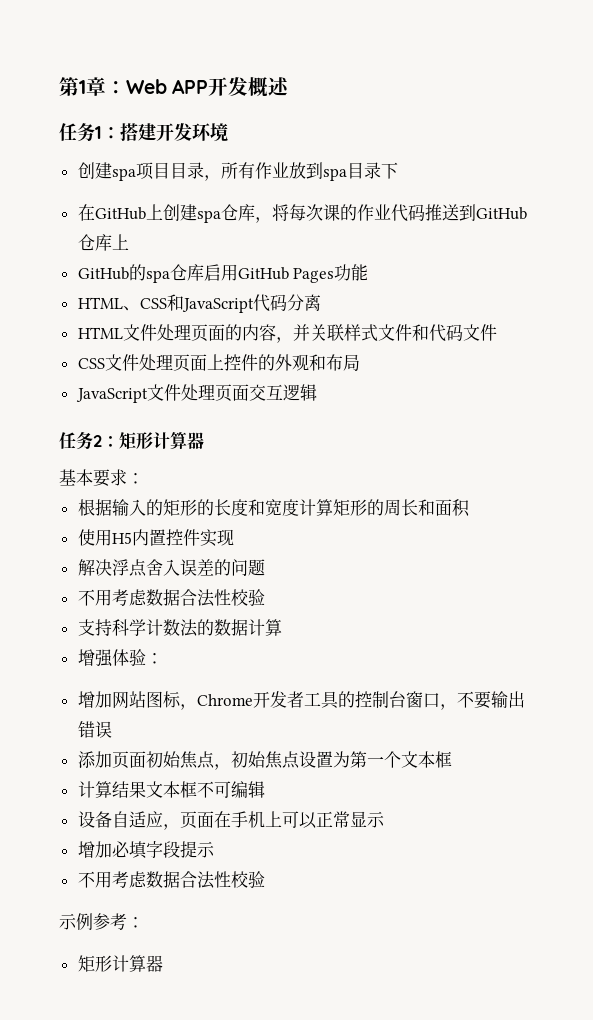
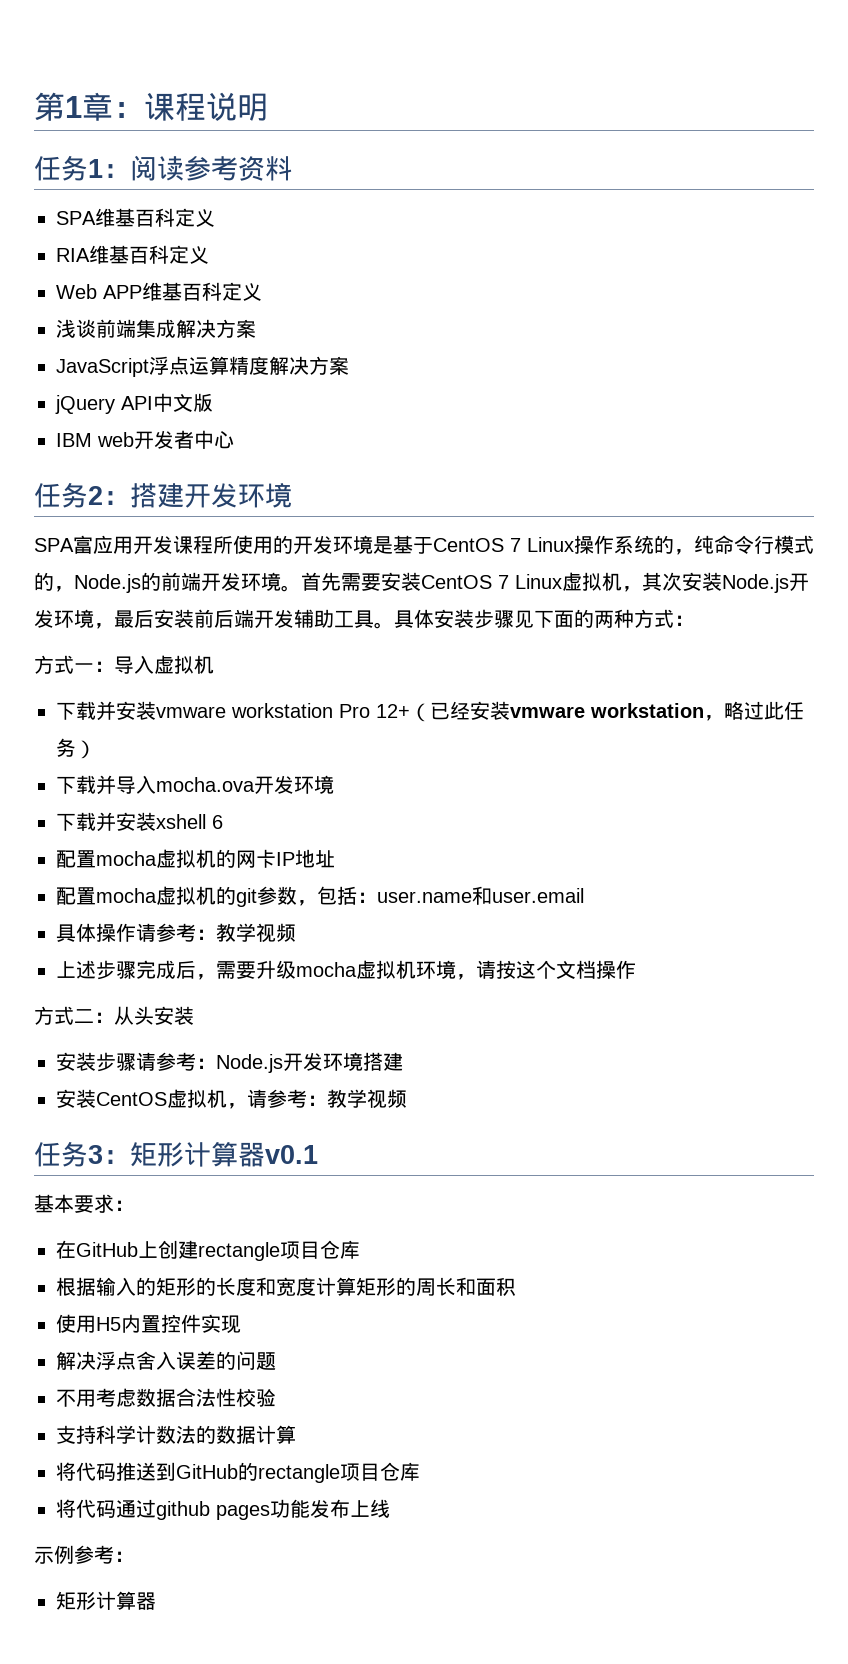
[126,77,290,97] Web APP开发概述 -> [144,92,268,121] 课程说明
[120,123,228,142] [77,162,398,181] 搭建开发环境 // 创建spa项目目录，所有作业放到spa目录下 -> [130,155,292,181] [56,208,215,227] [56,245,209,264] [56,282,262,301] [56,319,256,338] [56,356,349,377] [55,393,213,414] [56,430,234,449] [34,482,292,508] [34,535,814,555] [34,572,809,593] [34,609,694,629] [34,655,214,674] [56,701,804,722] [56,738,96,759] [56,775,334,795] [56,812,223,832] [56,849,335,868] [56,886,584,907] [56,923,296,943] [56,960,636,980] [34,1006,194,1025] [56,1052,403,1073] [56,1089,407,1109] [34,1141,318,1167] [34,1194,134,1213] 阅读参考资料 // SPA维基百科定义 // RIA维基百科定义 // Web APP维基百科定义 // 浅谈前端集成解决方案 // JavaScript浮点运算精度解决方案 // jQuery API中文版 // IBM web开发者中心 // 任务2：搭建开发环境 // SPA富应用开发课程所使用的开发环境是基于CentOS 7 Linux操作系统的，纯命令行模式的，Node.js的前端开发环境。首先需要安装CentOS 7 Linux虚拟机，其次安装Node.js开发环境，最后安装前后端开发辅助工具。具体安装步骤见下面的两种方式： // 方式一：导入虚拟机 // 下载并安装vmware workstation Pro 12+（已经安装vmware workstation，略过此任务） // 下载并导入mocha.ova开发环境 // 下载并安装xshell 6 // 配置mocha虚拟机的网卡IP地址 // 配置mocha虚拟机的git参数，包括：user.name和user.email // 具体操作请参考：教学视频 // 上述步骤完成后，需要升级mocha虚拟机环境，请按这个文档操作 // 方式二：从头安装 // 安装步骤请参考：Node.js开发环境搭建 // 安装CentOS虚拟机，请参考：教学视频 // 任务3：矩形计算器v0.1 // 基本要求：
[196,204,527,223] [77,234,129,251] [77,264,369,283] [77,294,321,313] [77,324,497,343] [77,354,360,372] [75,384,317,403] [59,431,204,450] [59,469,144,487] spa仓库，将每次课的作业代码推送到GitHub仓库上 // GitHub的spa仓库启用GitHub Pages功能 // HTML、CSS和JavaScript代码分离 // HTML文件处理页面的内容，并关联样式文件和代码文件 // CSS文件处理页面上控件的外观和布局 // JavaScript文件处理页面交互逻辑 // 任务2：矩形计算器 // 基本要求： -> [198,1240,360,1261] rectangle项目仓库
[77,649,163,667] [77,691,525,710] [77,721,112,738] [77,751,452,770] [77,781,265,798] [77,811,385,830] [77,841,215,859] [77,871,265,889] 增强体验： // 增加网站图标，Chrome开发者工具的控制台窗口，不要输出错误 // 添加页面初始焦点，初始焦点设置为第一个文本框 // 计算结果文本框不可编辑 // 设备自适应，页面在手机上可以正常显示 // 增加必填字段提示 // 不用考虑数据合法性校验 -> [56,1462,420,1483] [56,1499,390,1520] 将代码推送到GitHub的rectangle项目仓库 // 将代码通过github pages功能发布上线

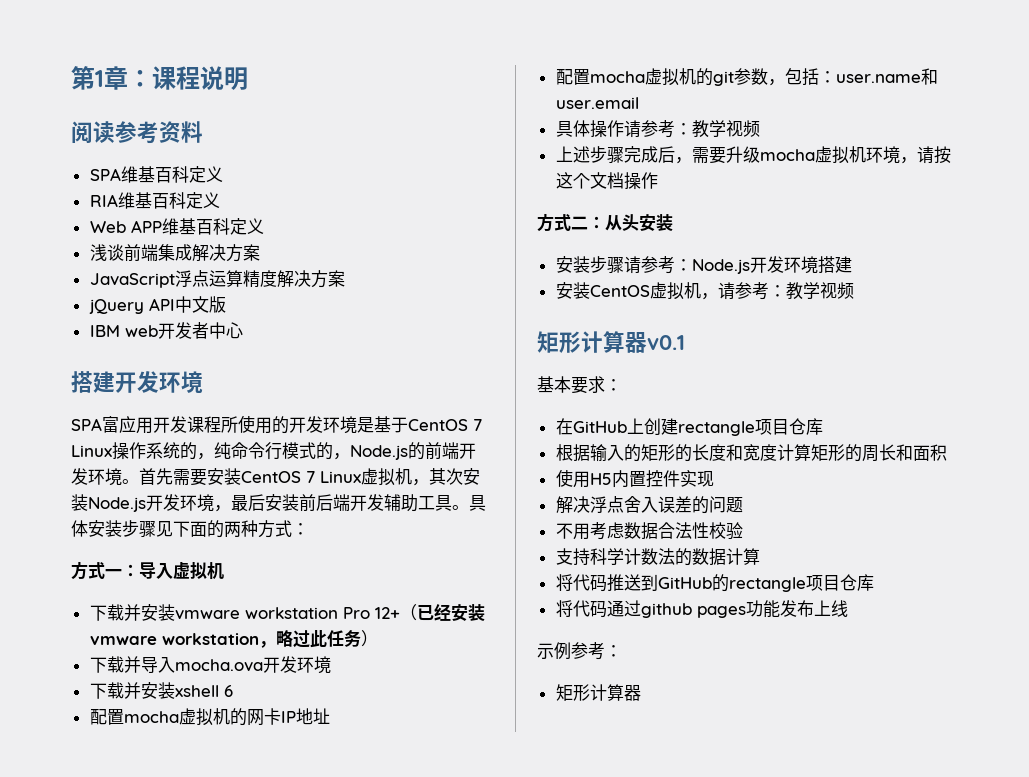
[34,155,130,181] 任务1： -> (248, 78) none
[34,482,130,508] 任务2： -> (243, 330) none
[34,1141,130,1167] 任务3： -> (854, 290) none

